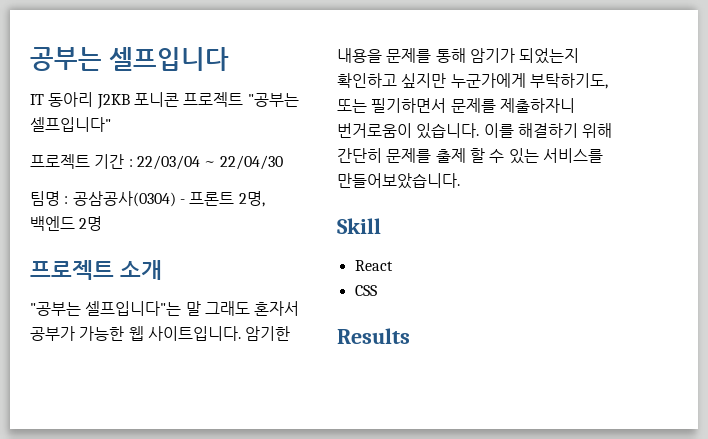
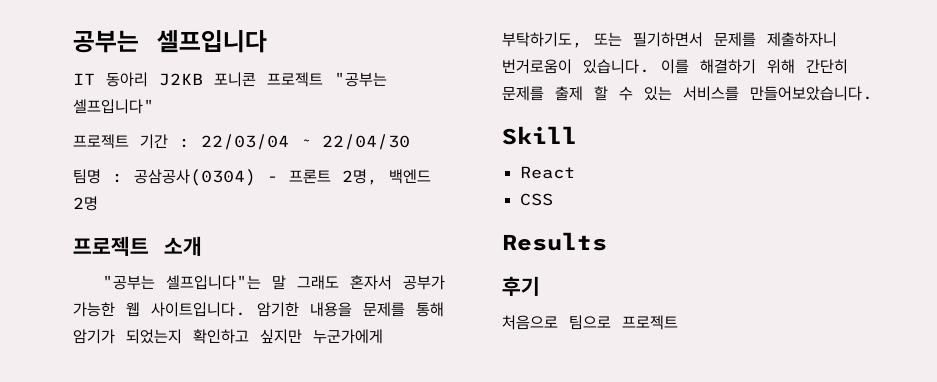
(410, 336) none -> [502,276,540,296] [502,315,678,330] // 후기 // 처음으로 팀으로 프로젝트

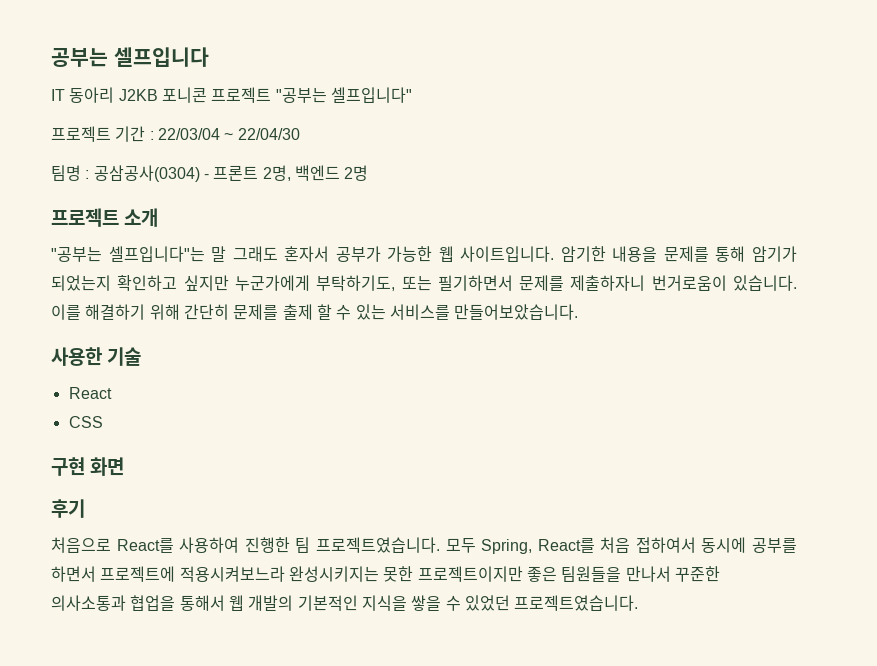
[502,126,577,145] Skill -> [51,347,142,366] 사용한 기술
[502,232,607,251] Results -> [51,457,125,476] 구현 화면
[569,315,678,330] 팀으로 프로젝트 -> [116,537,798,554] [51,566,720,582] [51,595,639,611] React를 사용하여 진행한 팀 프로젝트였습니다. 모두 Spring, React를 처음 접하여서 동시에 공부를 하면서 프로젝트에 적용시켜보느라 완성시키지는 못한 프로젝트이지만 좋은 팀원들을 만나서 꾸준한 의사소통과 협업을 통해서 웹 개발의 기본적인 지식을 쌓을 수 있었던 프로젝트였습니다.

